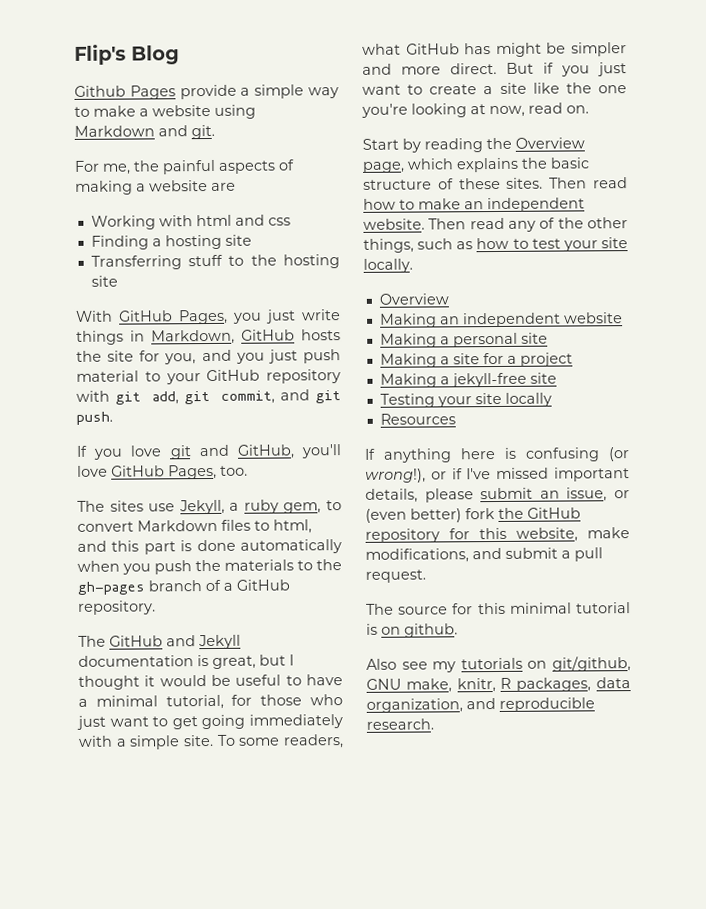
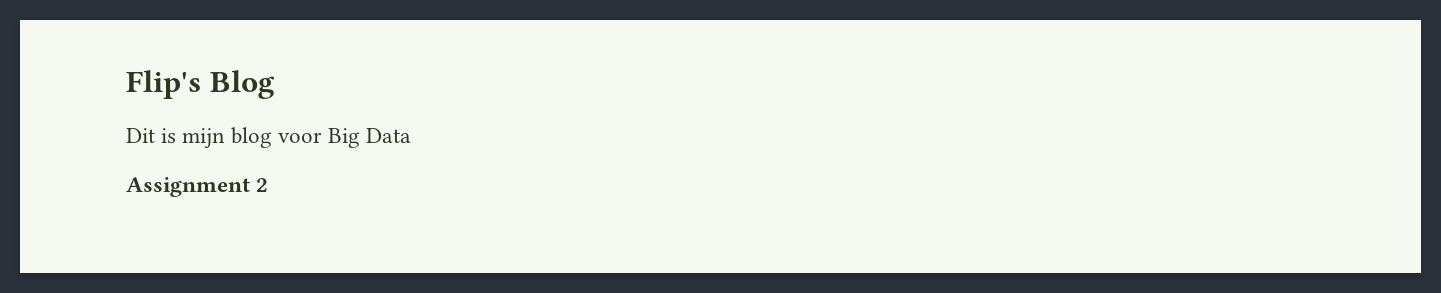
[74,84,339,100] [74,104,256,119] [74,124,215,140] [74,159,295,175] [75,180,236,195] [90,214,291,230] [90,234,252,250] [90,254,340,270] [90,275,118,287] [75,309,341,325] [76,329,341,345] [76,349,341,365] [76,369,341,385] [76,389,341,405] [76,411,113,425] [76,444,342,460] [77,464,248,480] [77,499,343,515] [77,519,312,534] [77,539,342,555] [77,559,342,575] [77,579,290,595] [78,600,156,615] [78,634,241,650] [78,654,294,669] [78,674,343,690] [78,694,343,710] [76,714,343,730] [78,734,344,750] [362,42,627,57] [362,62,627,77] [362,82,627,95] [361,102,589,118] [362,137,585,153] [362,157,590,173] [363,177,628,190] [363,197,585,213] [363,217,628,232] [363,237,628,253] [363,258,413,273] [378,293,449,305] [379,312,623,328] [379,332,548,348] [379,352,573,368] [379,372,557,388] [379,392,552,408] [379,413,456,425] [364,447,630,463] [365,467,630,483] [365,487,630,503] [365,507,581,523] [365,527,630,543] [365,547,603,563] [365,569,426,583] [366,602,631,615] [366,623,458,638] [366,656,631,673] [366,677,631,693] [366,697,595,713] [366,718,434,730] Github Pages provide a simple way to make a website using Markdown and git. // For me, the painful aspects of making a website are // Working with html and css // Finding a hosting site // Transferring stuff to the hosting site // With GitHub Pages, you just write things in Markdown, GitHub hosts the site for you, and you just push material to your GitHub repository with git add, git commit, and git push. // If you love git and GitHub, you'll love GitHub Pages, too. // The sites use Jekyll, a ruby gem, to convert Markdown files to html, and this part is done automatically when you push the materials to the gh-pages branch of a GitHub repository. // The GitHub and Jekyll documentation is great, but I thought it would be useful to have a minimal tutorial, for those who just want to get going immediately with a simple site. To some readers, what GitHub has might be simpler and more direct. But if you just want to create a site like the one you're looking at now, read on. // Start by reading the Overview page, which explains the basic structure of these sites. Then read how to make an independent website. Then read any of the other things, such as how to test your site locally. // Overview // Making an independent website // Making a personal site // Making a site for a project // Making a jekyll-free site // Testing your site locally // Resources // If anything here is confusing (or wrong!), or if I've missed important details, please submit an issue, or (even better) fork the GitHub repository for this website, make modifications, and submit a pull request. // The source for this minimal tutorial is on github. // Also see my tutorials on git/github, GNU make, knitr, R packages, data organization, and reproducible research. -> [126,127,412,149] [126,177,269,197] Dit is mijn blog voor Big Data // Assignment 2

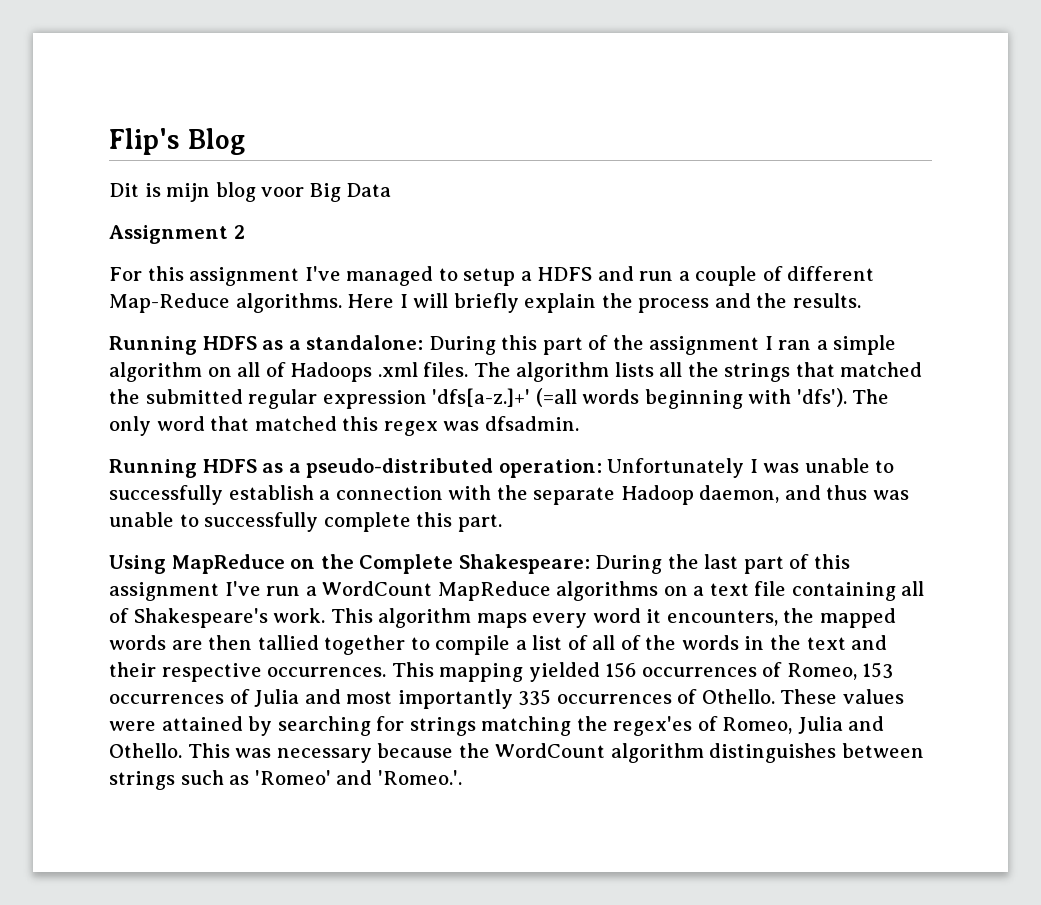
(269, 185) none -> [109,266,875,286] [109,293,861,313] [109,335,897,355] [109,362,923,382] [109,388,890,409] [109,416,579,436] [109,458,895,478] [109,485,909,505] [109,512,502,532] [109,554,850,574] [109,581,925,601] [109,608,896,628] [109,635,888,655] [109,662,894,682] [109,689,904,709] [109,716,885,736] [109,743,924,763] [109,770,462,790] // For this assignment I've managed to setup a HDFS and run a couple of different Map-Reduce algorithms. Here I will briefly explain the process and the results. // Running HDFS as a standalone: During this part of the assignment I ran a simple algorithm on all of Hadoops .xml files. The algorithm lists all the strings that matched the submitted regular expression 'dfs[a-z.]+' (=all words beginning with 'dfs'). The only word that matched this regex was dfsadmin. // Running HDFS as a pseudo-distributed operation: Unfortunately I was unable to successfully establish a connection with the separate Hadoop daemon, and thus was unable to successfully complete this part. // Using MapReduce on the Complete Shakespeare: During the last part of this assignment I've run a WordCount MapReduce algorithms on a text file containing all of Shakespeare's work. This algorithm maps every word it encounters, the mapped words are then tallied together to compile a list of all of the words in the text and their respective occurrences. This mapping yielded 156 occurrences of Romeo, 153 occurrences of Julia and most importantly 335 occurrences of Othello. These values were attained by searching for strings matching the regex'es of Romeo, Julia and Othello. This was necessary because the WordCount algorithm distinguishes between strings such as 'Romeo' and 'Romeo.'.

